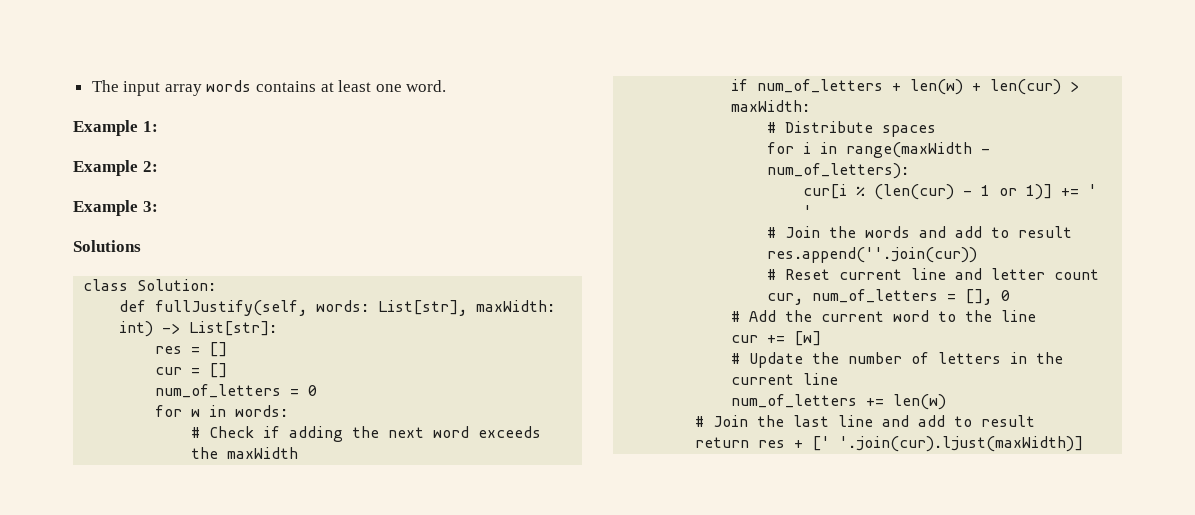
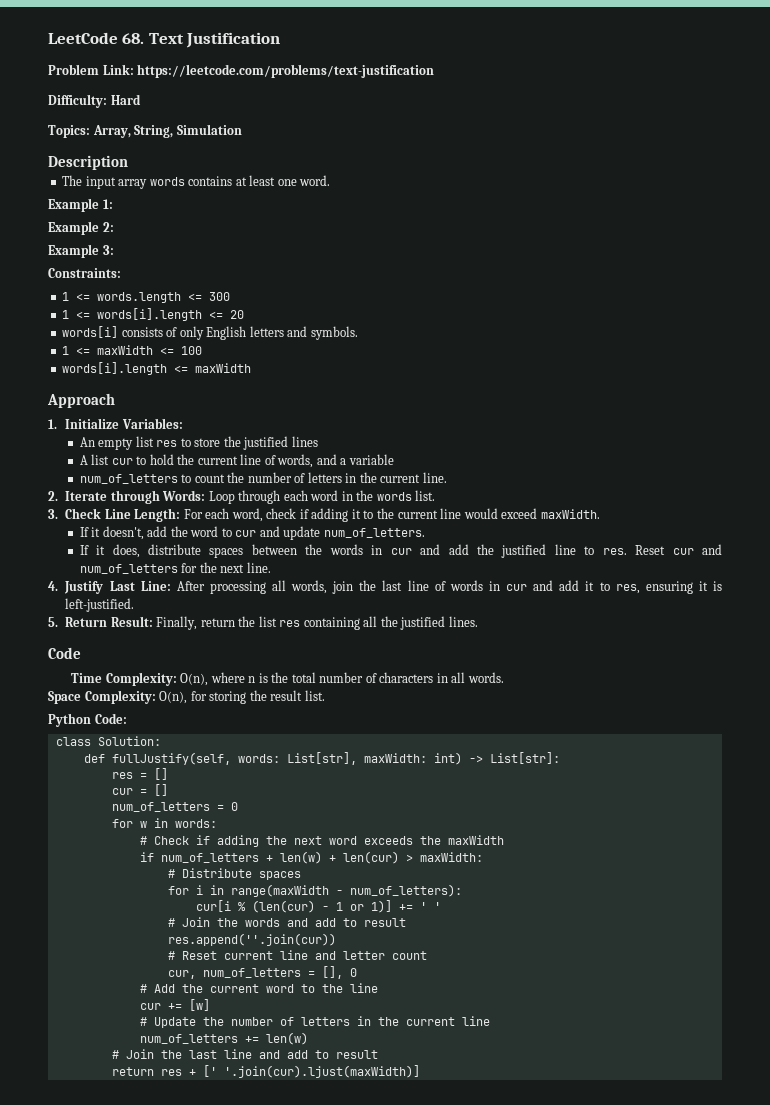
(91, 86) none -> [48,32,281,48] [48,64,435,78] [48,94,141,108] [48,124,242,138] [48,155,128,170] LeetCode 68. Text Justification // Problem Link: https://leetcode.com/problems/text-justification // Difficulty: Hard // Topics: Array, String, Simulation // Description //
[73,240,141,252] Solutions -> [48,268,121,278] [62,292,231,303] [62,308,245,321] [62,326,358,340] [62,345,203,355] [62,362,252,375] [47,393,115,408] [48,418,183,429] [79,436,318,450] [79,454,394,468] [79,472,447,484] [48,490,436,504] [48,508,600,522] [79,526,425,540] [79,544,722,558] [79,562,271,574] [48,580,723,594] [65,598,135,612] [48,616,478,630] [48,647,81,659] [71,672,504,686] [48,690,325,704] [48,713,127,727] Constraints: // 1 <= words.length <= 300 // 1 <= words[i].length <= 20 // words[i] consists of only English letters and symbols. // 1 <= maxWidth <= 100 // words[i].length <= maxWidth // Approach // 1. Initialize Variables: // An empty list res to store the justified lines // A list cur to hold the current line of words, and a variable // num_of_letters to count the number of letters in the current line. // 2. Iterate through Words: Loop through each word in the words list. // 3. Check Line Length: For each word, check if adding it to the current line would exceed maxWidth. // If it doesn't, add the word to cur and update num_of_letters. // If it does, distribute spaces between the words in cur and add the justified line to res. Reset cur and num_of_letters for the next line. // 4. Justify Last Line: After processing all words, join the last line of words in cur and add it to res, ensuring it is left-justified. // 5. Return Result: Finally, return the list res containing all the justified lines. // Code // Time Complexity: O(n), where n is the total number of characters in all words. // Space Complexity: O(n), for storing the result list. // Python Code:

